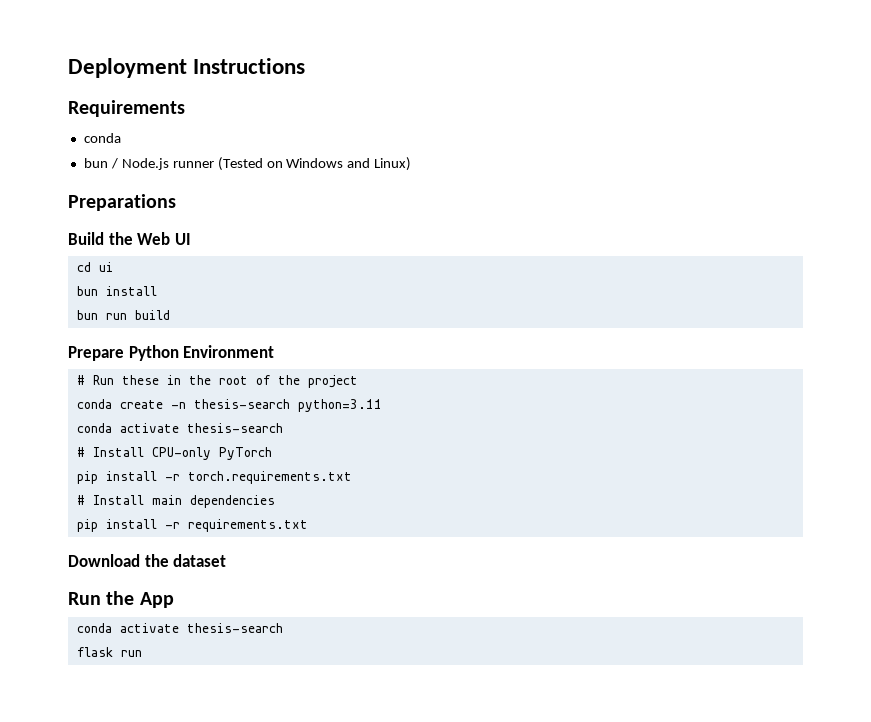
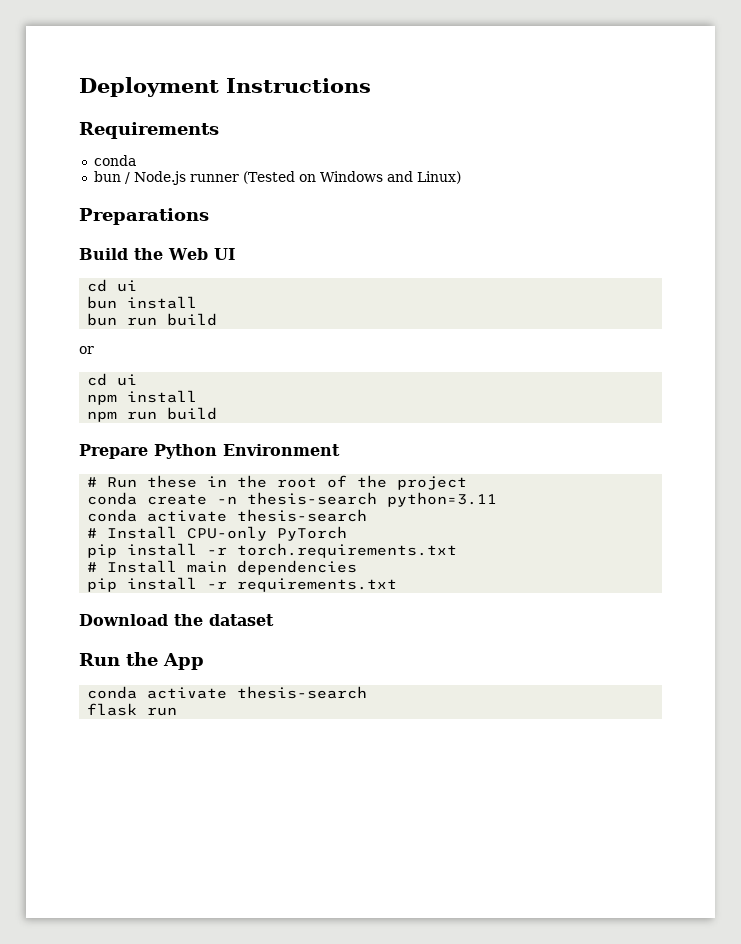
(170, 315) none -> [79,346,94,354] [87,373,138,386] [87,390,198,405] [87,407,218,422] // or // cd ui // npm install // npm run build

